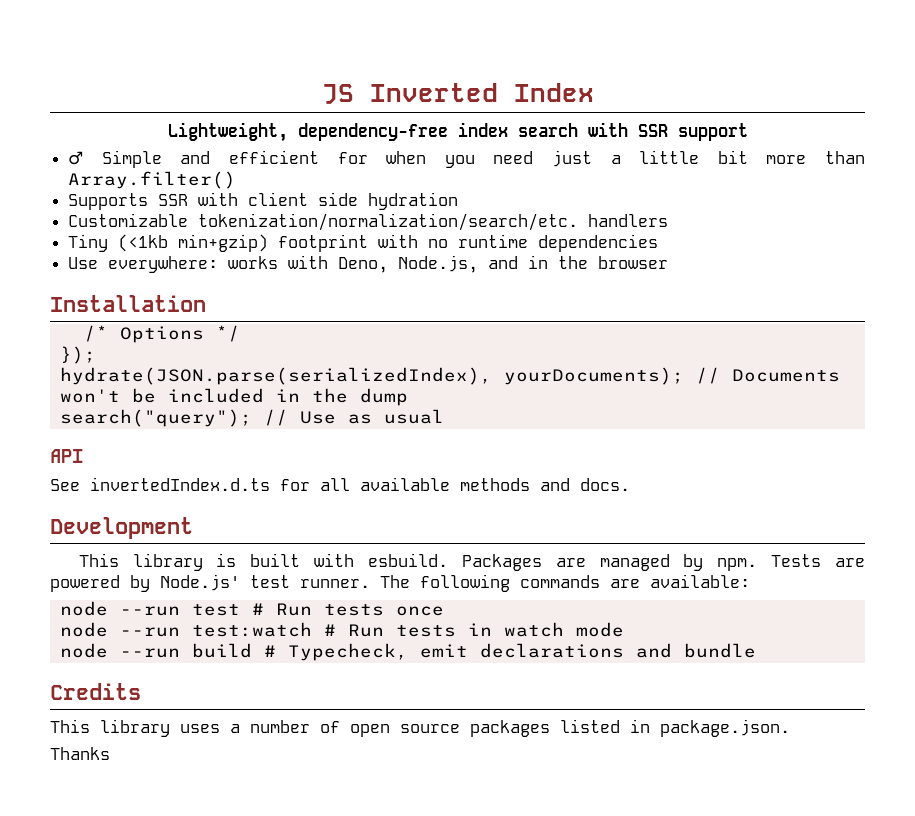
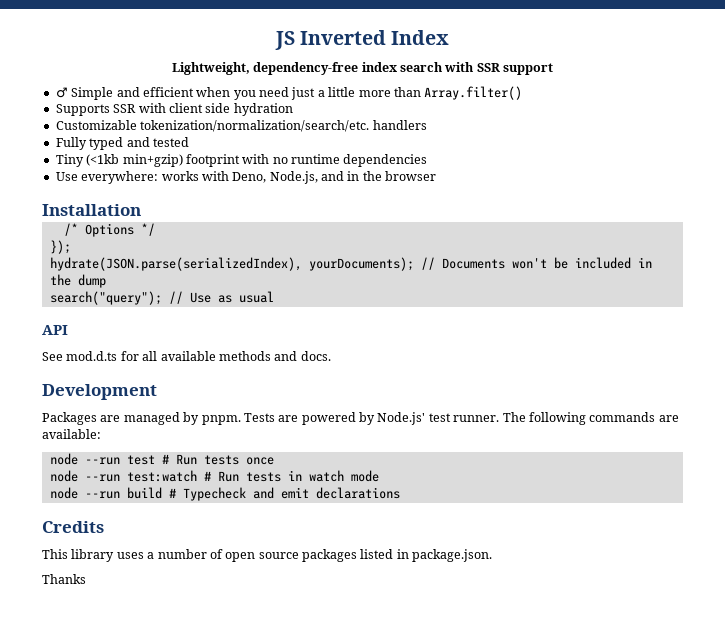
[337,152,368,164] for -> (194, 92) none
[717,150,748,164] bit -> (356, 92) none
(669, 220) none -> [55,137,189,150] // Fully typed and tested
[90,477,270,491] invertedIndex.d.ts -> [66,351,118,361] mod.d.ts
[78,553,448,571] This library is built with esbuild. -> (157, 392) none
[717,558,758,571] npm. -> [201,415,241,425] pnpm.
[287,643,408,661] Typecheck, -> [182,487,274,501] Typecheck and
[635,643,756,658] and bundle -> (400, 493) none

